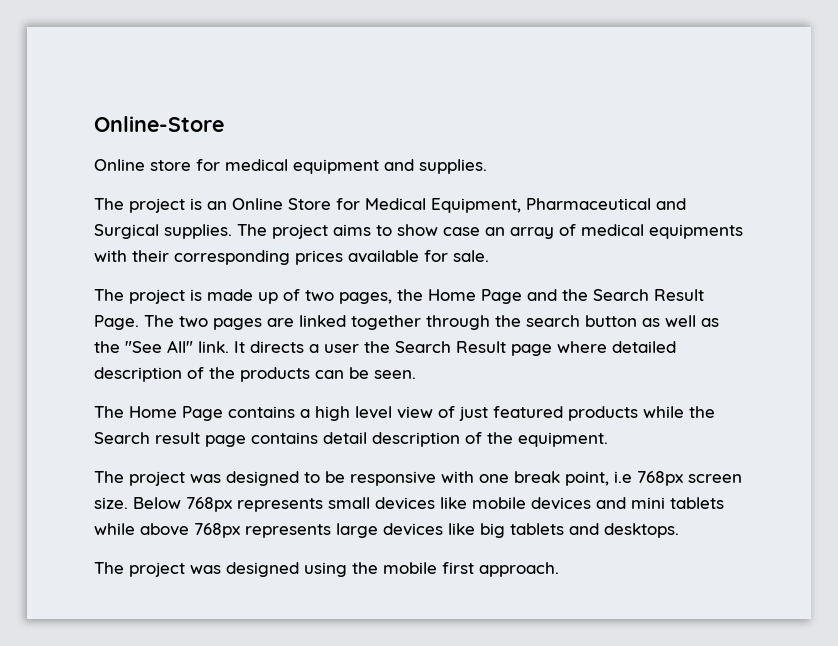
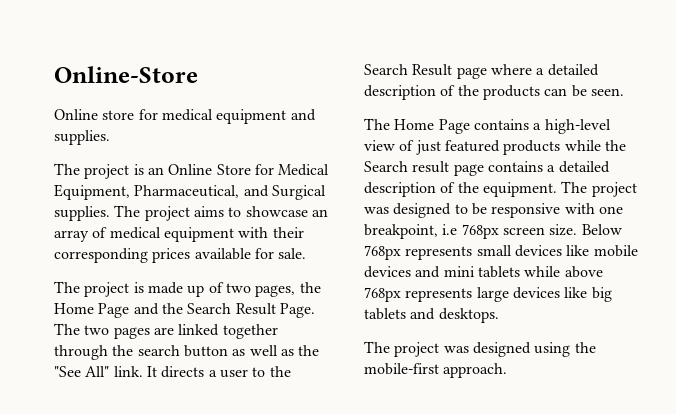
[526,198,651,210] Pharmaceutical -> [134,185,240,198] Pharmaceutical,
[397,224,480,236] show case -> [245,206,308,217] showcase
[649,224,743,239] equipments -> [163,227,234,242] equipment
(359, 348) none -> [252,367,266,377] to
(607, 347) none -> [536,68,545,75] a
[315,406,392,421] high level -> [544,119,611,134] high-level
[323,432,367,444] detail -> [547,161,610,173] a detailed
(608, 439) // -> (557, 189) none
[514,471,609,486] break point, -> [364,224,438,239] breakpoint,
[383,562,474,574] mobile first -> [364,363,439,375] mobile-first

